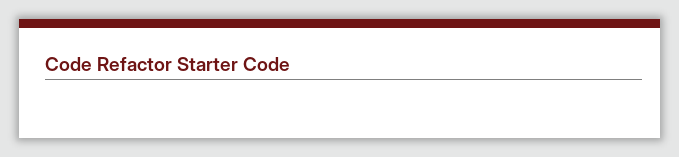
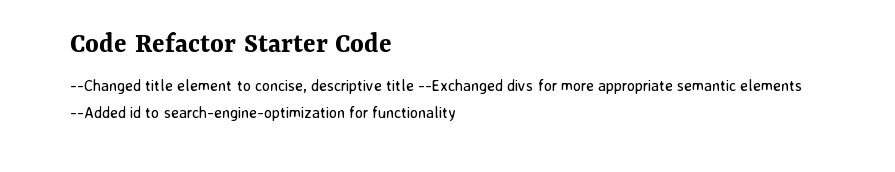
(291, 64) none -> [70,79,803,94] [70,106,456,121] // --Changed title element to concise, descriptive title --Exchanged divs for more appropriate semantic elements --Added id to search-engine-optimization for functionality

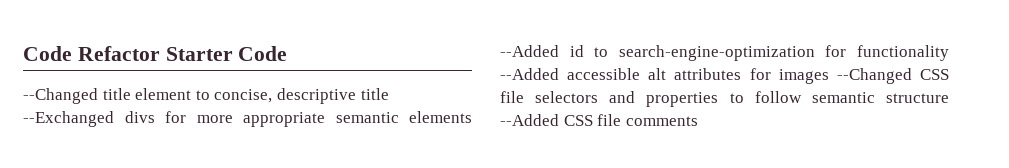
(456, 113) none -> [500,68,949,84] [500,91,949,107] [500,114,698,126] --Added accessible alt attributes for images --Changed CSS file selectors and properties to follow semantic structure --Added CSS file comments

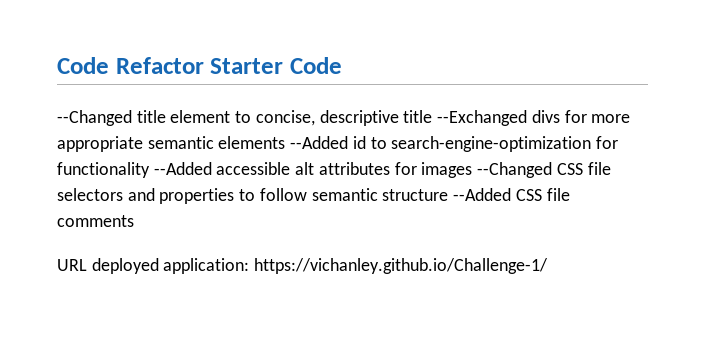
(698, 121) none -> [57,258,549,274] // URL deployed application: https://vichanley.github.io/Challenge-1/

